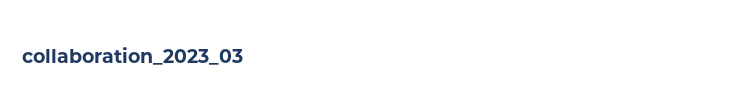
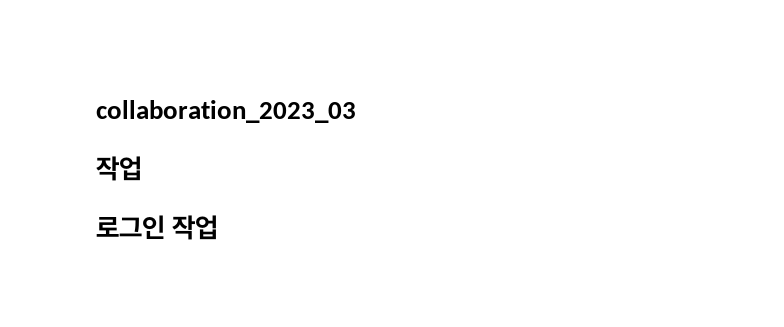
(243, 56) none -> [96,156,142,181] [96,215,219,240] // 작업 // 로그인 작업

